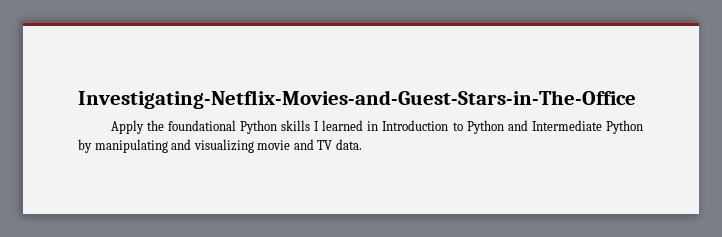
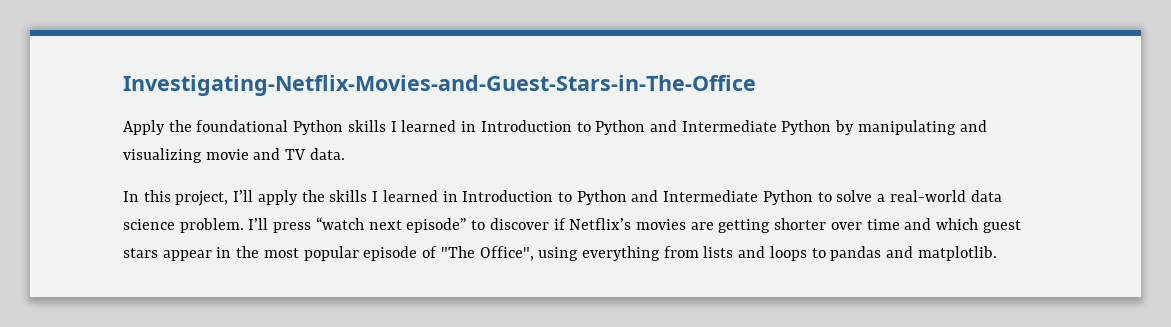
(362, 144) none -> [123,190,1002,206] [123,217,1021,233] [123,246,997,261] // In this project, I’ll apply the skills I learned in Introduction to Python and Intermediate Python to solve a real-world data science problem. I’ll press “watch next episode” to discover if Netflix’s movies are getting shorter over time and which guest stars appear in the most popular episode of "The Office", using everything from lists and loops to pandas and matplotlib.

